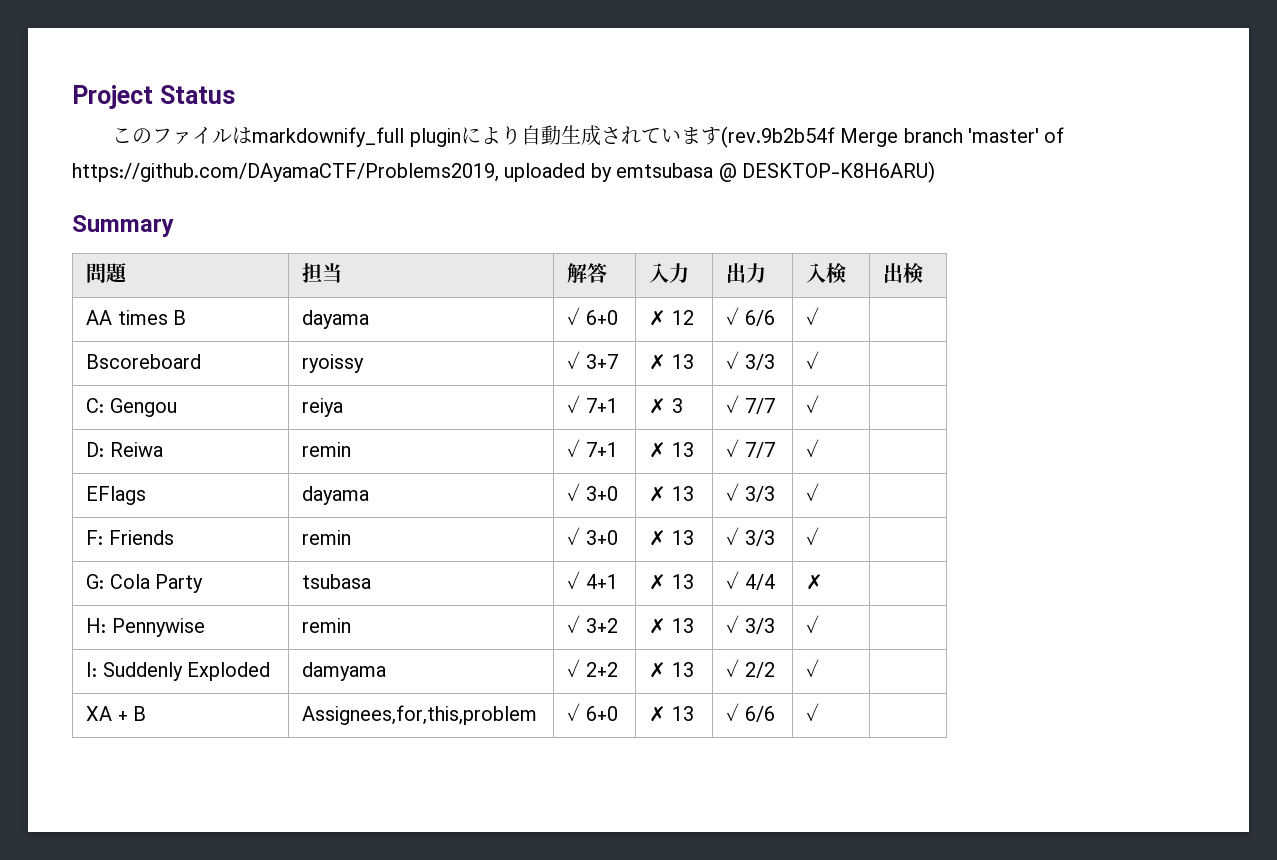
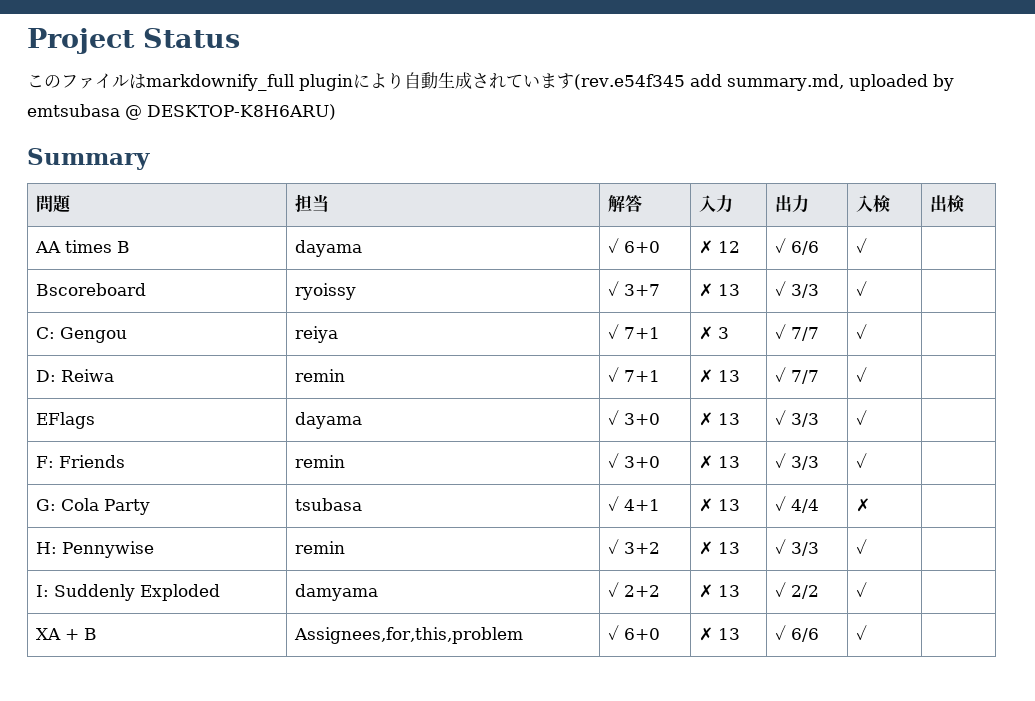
[720,126,1065,148] [72,163,499,182] (rev.9b2b54f Merge branch 'master' of https://github.com/DAyamaCTF/Problems2019, -> [574,74,844,91] (rev.e54f345 add summary.md,

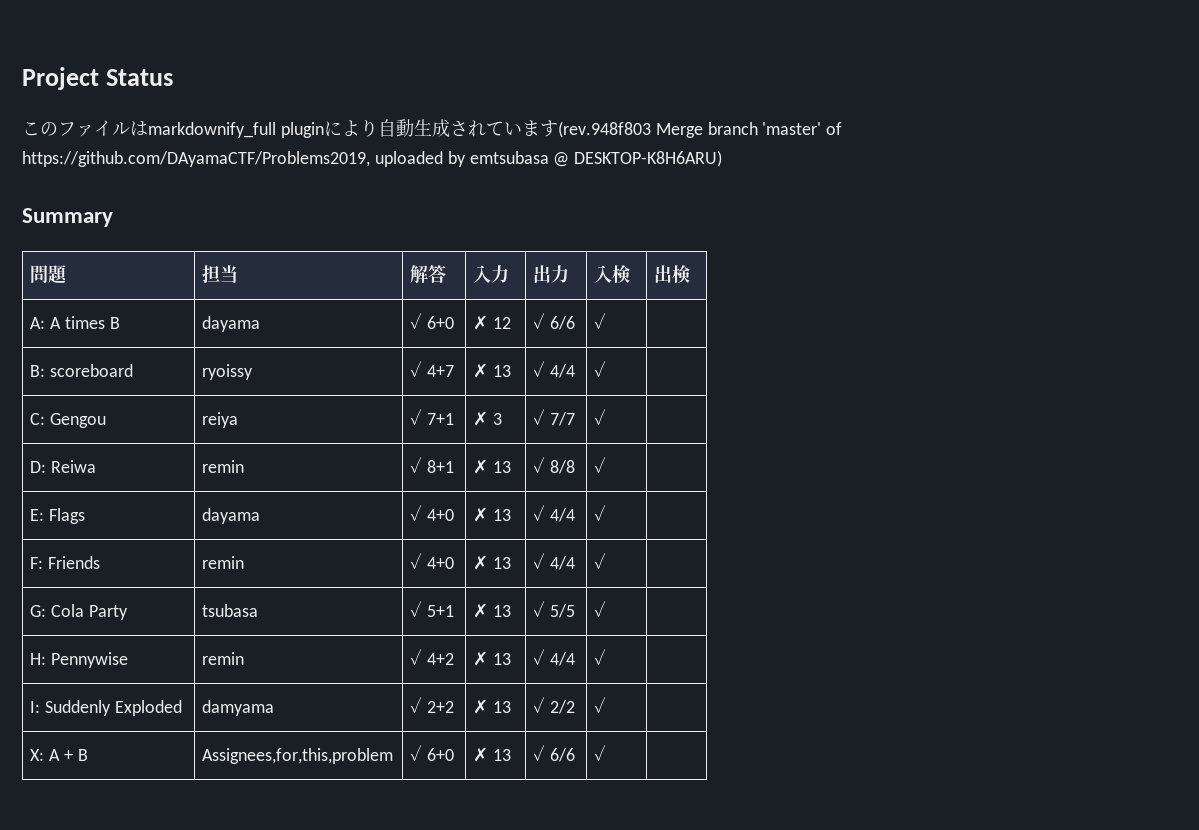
[574,74,844,91] (rev.e54f345 add summary.md, -> [557,121,843,138] [22,151,370,167] (rev.948f803 Merge branch 'master' of https://github.com/DAyamaCTF/Problems2019,
[34,241,61,253] AA -> [30,317,62,329] A: A
[35,283,146,296] Bscoreboard -> [30,364,134,377] B: scoreboard
[623,284,660,296] [698,283,740,297] [774,281,819,298] 3+7 | ✗ 13 | ✓ 3/3 -> [427,365,455,377] [473,363,512,378] [533,361,576,378] 4+7 | ✗ 13 | ✓ 4/4
[623,370,660,382] [698,369,740,383] [774,367,819,384] [855,367,867,382] [35,412,95,429] [294,412,362,429] [607,410,660,425] [698,412,740,426] [774,410,819,427] 7+1 | ✗ 13 | ✓ 7/7 | ✓ | // EFlags | dayama | ✓ 3+0 | ✗ 13 | ✓ 3/3 -> [427,460,455,473] [473,459,512,474] [533,457,576,474] [594,457,607,473] [30,508,86,524] [202,508,261,524] [410,505,455,521] [473,507,512,522] [533,505,576,522] 8+1 | ✗ 13 | ✓ 8/8 | ✓ | // E: Flags | dayama | ✓ 4+0 | ✗ 13 | ✓ 4/4
[623,456,660,468] [698,455,740,469] [774,453,819,470] 3+0 | ✗ 13 | ✓ 3/3 -> [427,557,455,569] [473,555,512,570] [533,553,576,570] 4+0 | ✗ 13 | ✓ 4/4
[623,499,660,511] [698,498,740,512] [774,496,819,513] [855,498,870,512] 4+1 | ✗ 13 | ✓ 4/4 | ✗ -> [427,605,455,617] [473,603,512,618] [533,601,576,618] [594,601,607,617] 5+1 | ✗ 13 | ✓ 5/5 | ✓
[623,542,660,554] [698,541,740,555] [774,539,819,556] 3+2 | ✗ 13 | ✓ 3/3 -> [427,653,455,665] [473,651,512,666] [533,649,576,666] 4+2 | ✗ 13 | ✓ 4/4
[35,628,61,640] XA -> [30,749,61,761] X: A

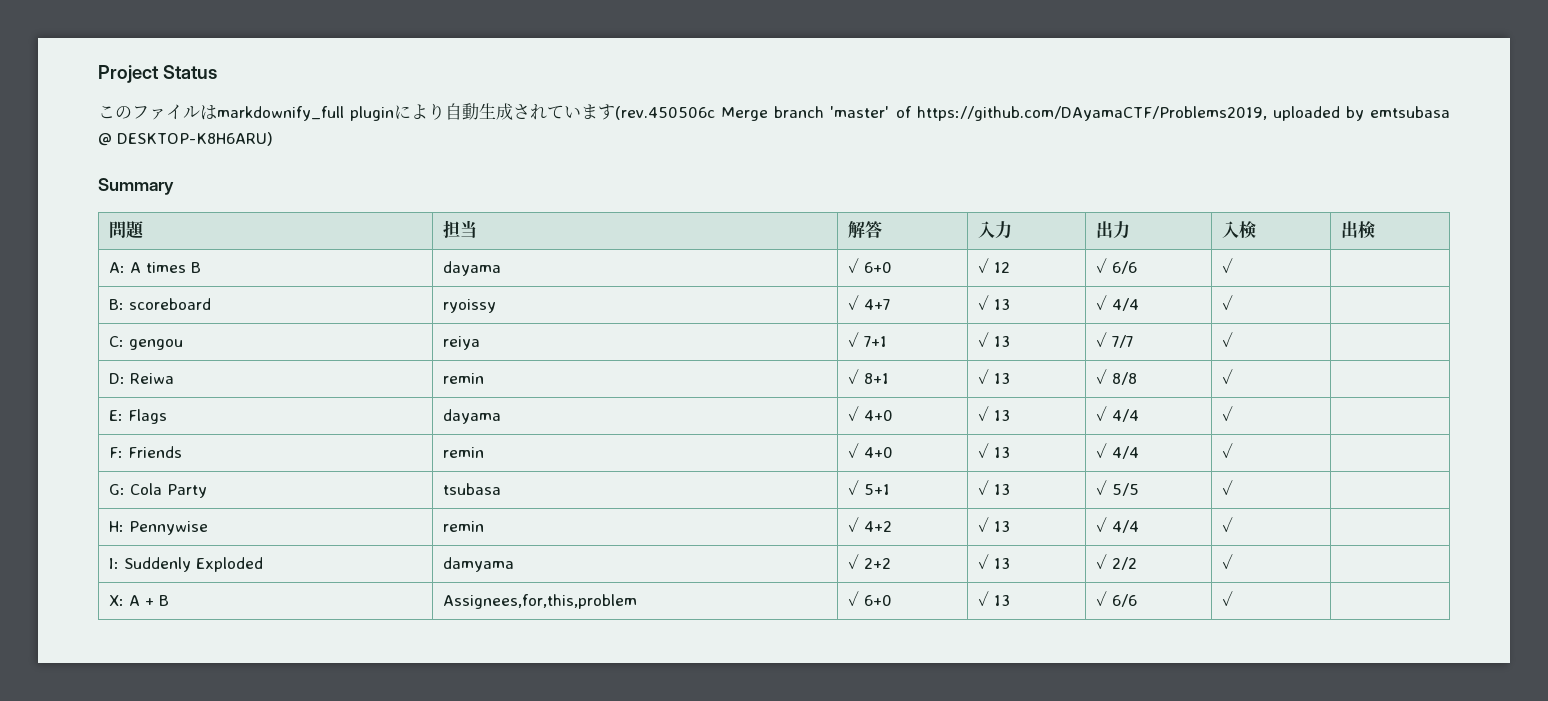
[557,121,651,138] (rev.948f803 -> [615,106,716,120] (rev.450506c
[473,315,489,330] ✗ -> [978,258,990,273] ✓
[473,363,489,378] ✗ -> [978,295,990,310] ✓
[50,413,107,428] Gengou -> [129,339,184,350] gengou
[473,411,503,426] ✗ 3 -> [978,332,1011,347] ✓ 13
[473,459,489,474] ✗ -> [978,369,990,384] ✓
[473,507,489,522] ✗ -> [978,406,990,421] ✓
[473,555,489,570] ✗ -> [978,443,990,458] ✓
[473,603,489,618] ✗ -> [978,480,990,495] ✓
[473,651,489,666] ✗ -> [978,517,990,532] ✓
[473,699,489,714] ✗ -> [978,554,990,569] ✓
[473,747,489,762] ✗ -> [978,591,990,606] ✓

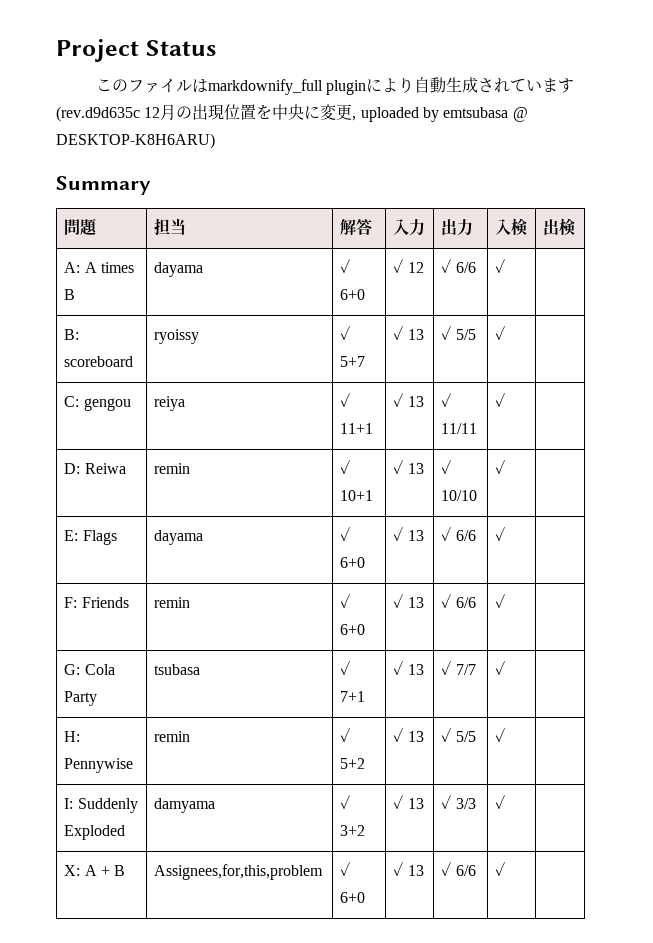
[615,106,1267,121] (rev.450506c Merge branch 'master' of https://github.com/DAyamaCTF/Problems2019, -> [56,104,357,122] (rev.d9d635c 12月の出現位置を中央に変更,
[864,299,891,310] [978,295,1011,310] [1096,295,1140,311] 4+7 | ✓ 13 | ✓ 4/4 -> [340,356,366,367] [393,325,424,340] [441,325,476,340] 5+7 | ✓ 13 | ✓ 5/5
(481, 343) none -> [340,392,351,407] [340,423,374,434] [393,392,424,407] [441,392,452,407] [441,423,478,434] [495,392,506,407] [64,463,126,474] [154,463,191,474] [340,459,351,474] [340,490,374,501] [393,459,424,474] [441,459,452,474] [441,490,478,501] [495,459,506,474] [64,530,117,545] [154,530,204,545] [340,526,351,541] [340,557,366,568] [393,526,424,541] [441,526,476,541] [495,526,506,541] [64,597,129,608] [154,597,191,608] [340,593,351,608] [340,624,366,635] [393,593,424,608] [441,593,476,608] [495,593,506,608] [64,664,115,675] [64,691,98,706] [154,664,201,675] | ✓ 11+1 | ✓ 13 | ✓ 11/11 | ✓ | // D: Reiwa | remin | ✓ 10+1 | ✓ 13 | ✓ 10/10 | ✓ | // E: Flags | dayama | ✓ 6+0 | ✓ 13 | ✓ 6/6 | ✓ | // F: Friends | remin | ✓ 6+0 | ✓ 13 | ✓ 6/6 | ✓ | // G: Cola Party | tsubasa
[109,373,175,384] [443,373,485,384] [848,369,890,384] [978,369,1011,384] [1096,369,1138,385] [1222,369,1234,384] [109,409,168,424] [443,409,502,424] [848,406,894,421] [978,406,1011,421] [1096,406,1140,422] [1222,406,1234,421] [109,446,183,458] [443,447,485,458] [848,443,894,458] [978,443,1011,458] [1096,443,1140,459] [1222,443,1234,458] [109,483,208,498] [443,483,502,495] [848,480,891,495] [978,480,1011,495] [1096,480,1140,496] [1222,480,1234,495] [109,521,209,535] [443,521,485,532] [848,517,893,532] [978,517,1011,532] [1096,517,1140,533] [1222,517,1234,532] D: Reiwa | remin | ✓ 8+1 | ✓ 13 | ✓ 8/8 | ✓ | // E: Flags | dayama | ✓ 4+0 | ✓ 13 | ✓ 4/4 | ✓ | // F: Friends | remin | ✓ 4+0 | ✓ 13 | ✓ 4/4 | ✓ | // G: Cola Party | tsubasa | ✓ 5+1 | ✓ 13 | ✓ 5/5 | ✓ | // H: Pennywise | remin | ✓ 4+2 | ✓ 13 | ✓ 4/4 | ✓ | -> [64,731,81,742] [64,758,134,773] [154,731,191,742] [340,727,351,742] [340,758,366,769] [393,727,424,742] [441,727,476,742] [495,727,506,742] H: Pennywise | remin | ✓ 5+2 | ✓ 13 | ✓ 5/5 | ✓ |
[864,558,892,569] [978,554,1011,569] [1096,554,1138,570] 2+2 | ✓ 13 | ✓ 2/2 -> [340,825,366,836] [393,794,424,809] [441,794,476,809] 3+2 | ✓ 13 | ✓ 3/3

